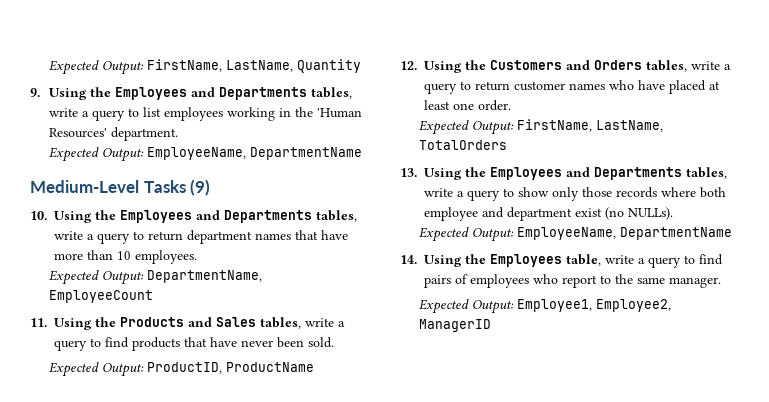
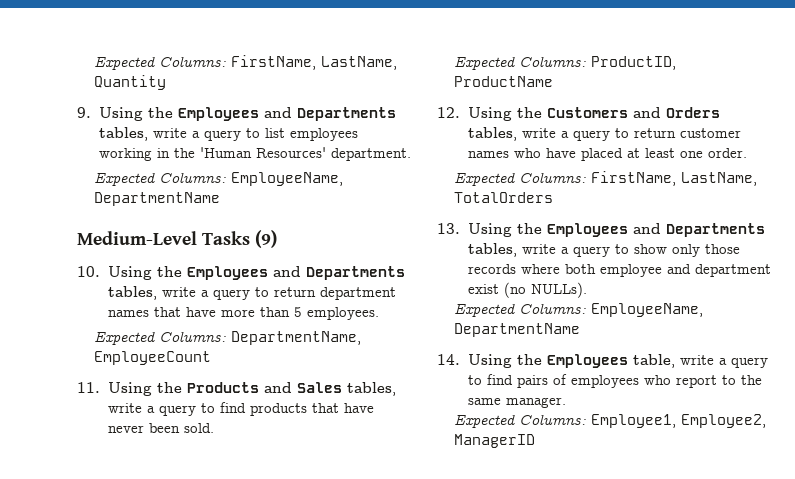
[48,60,144,75] Expected Output: -> [94,56,227,70] Expected Columns:
[101,148,144,162] Output: -> [159,172,227,183] Columns:
[117,251,131,260] 10 -> [293,307,302,317] 5
[101,271,144,285] Output: -> [159,331,227,342] Columns:
[101,363,144,377] Output: -> [519,56,587,67] Columns:
[471,121,514,135] Output: -> [519,172,587,183] Columns:
[471,228,514,242] Output: -> [519,303,587,314] Columns:
[471,300,514,314] Output: -> [519,414,587,425] Columns:

